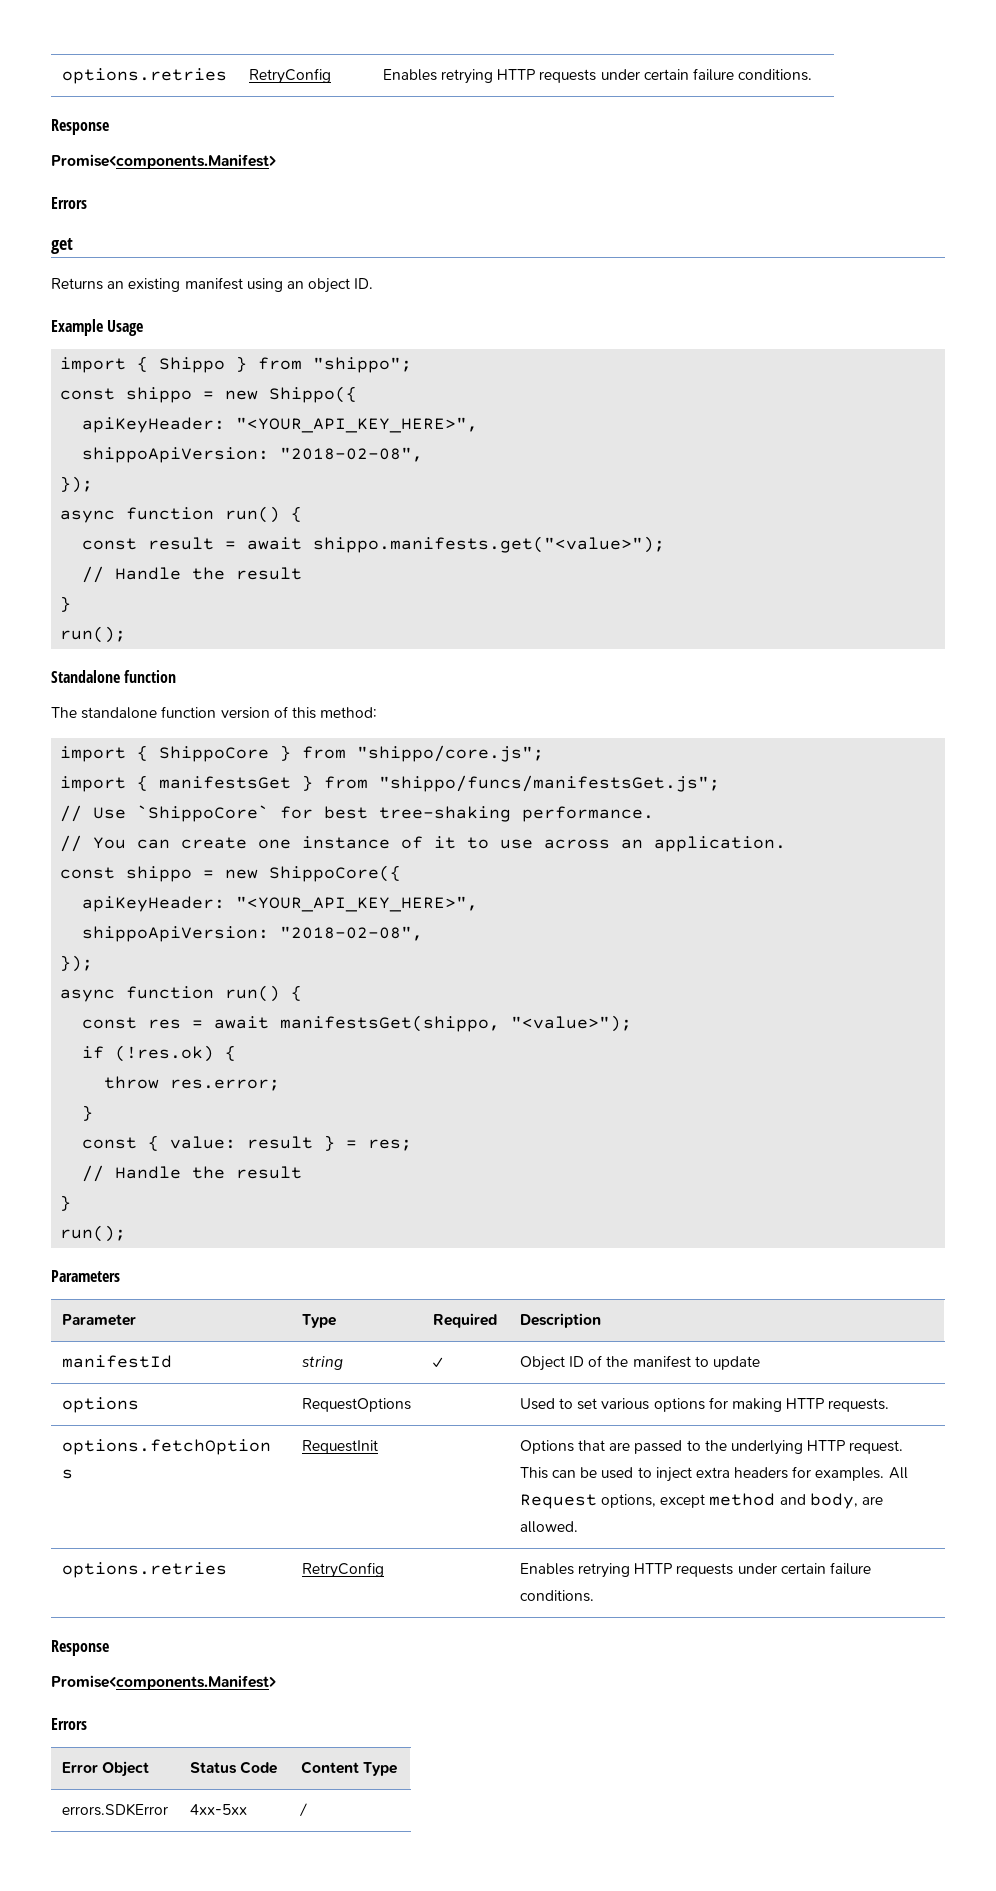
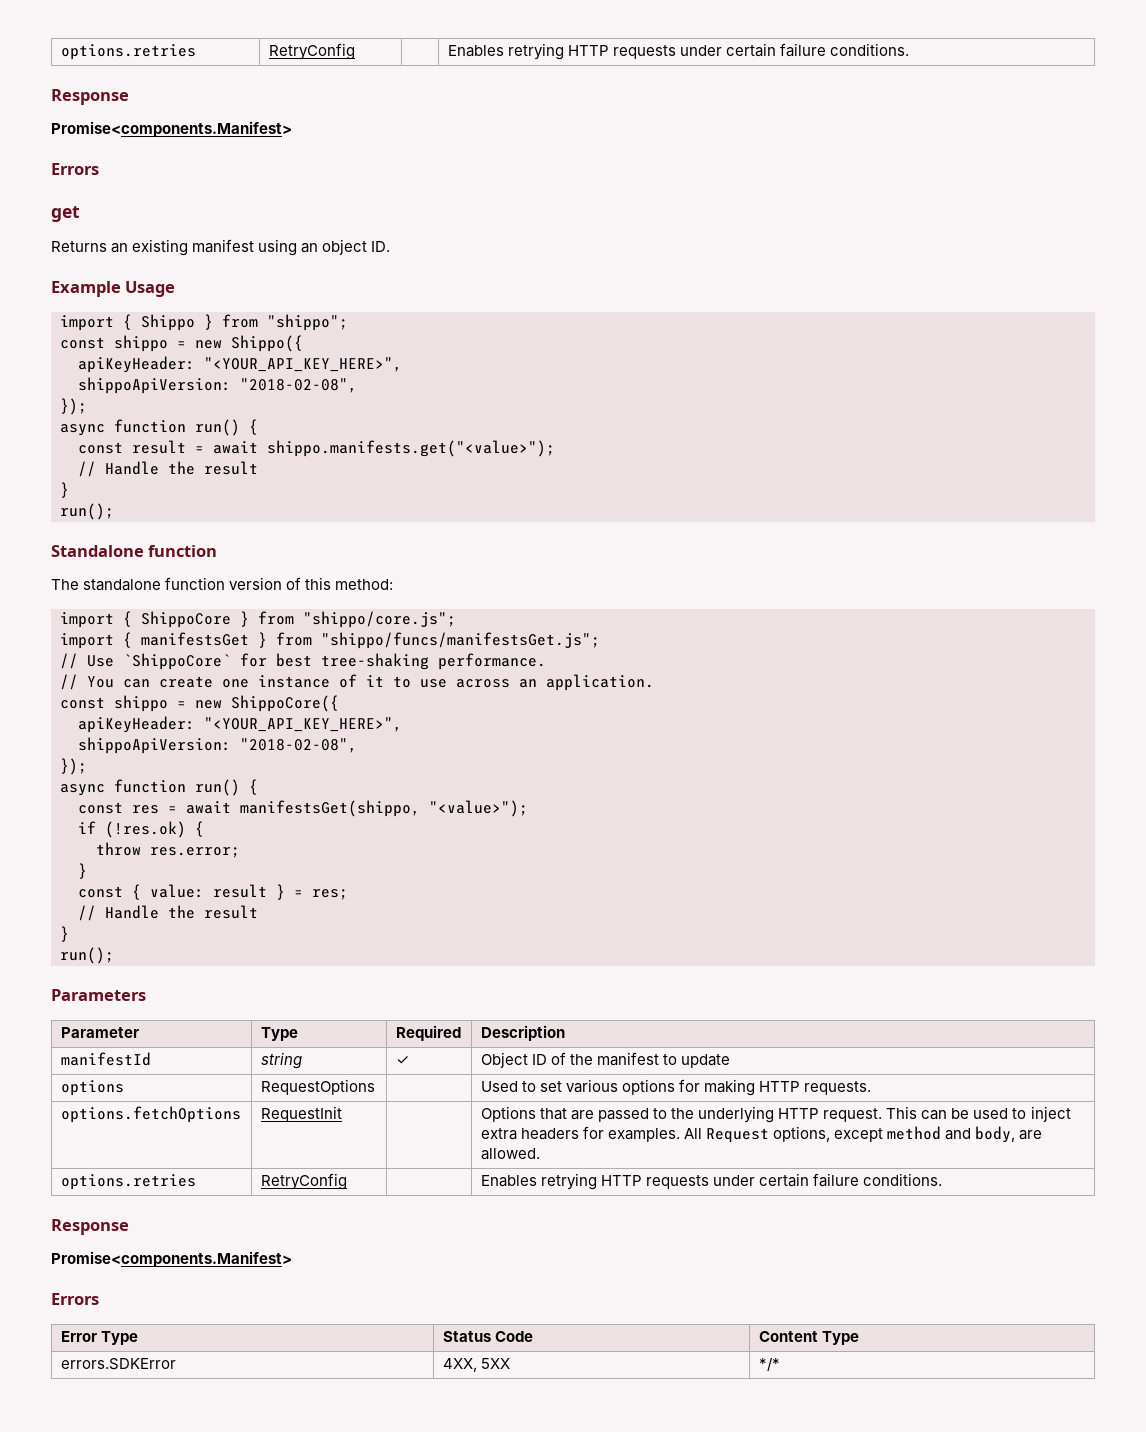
[102,1761,150,1777] Object -> [100,1331,138,1345] Type
[189,1804,247,1815] [298,1803,307,1817] 4xx-5xx | / -> [442,1358,510,1372] [758,1357,780,1371] 4XX, 5XX | */*

